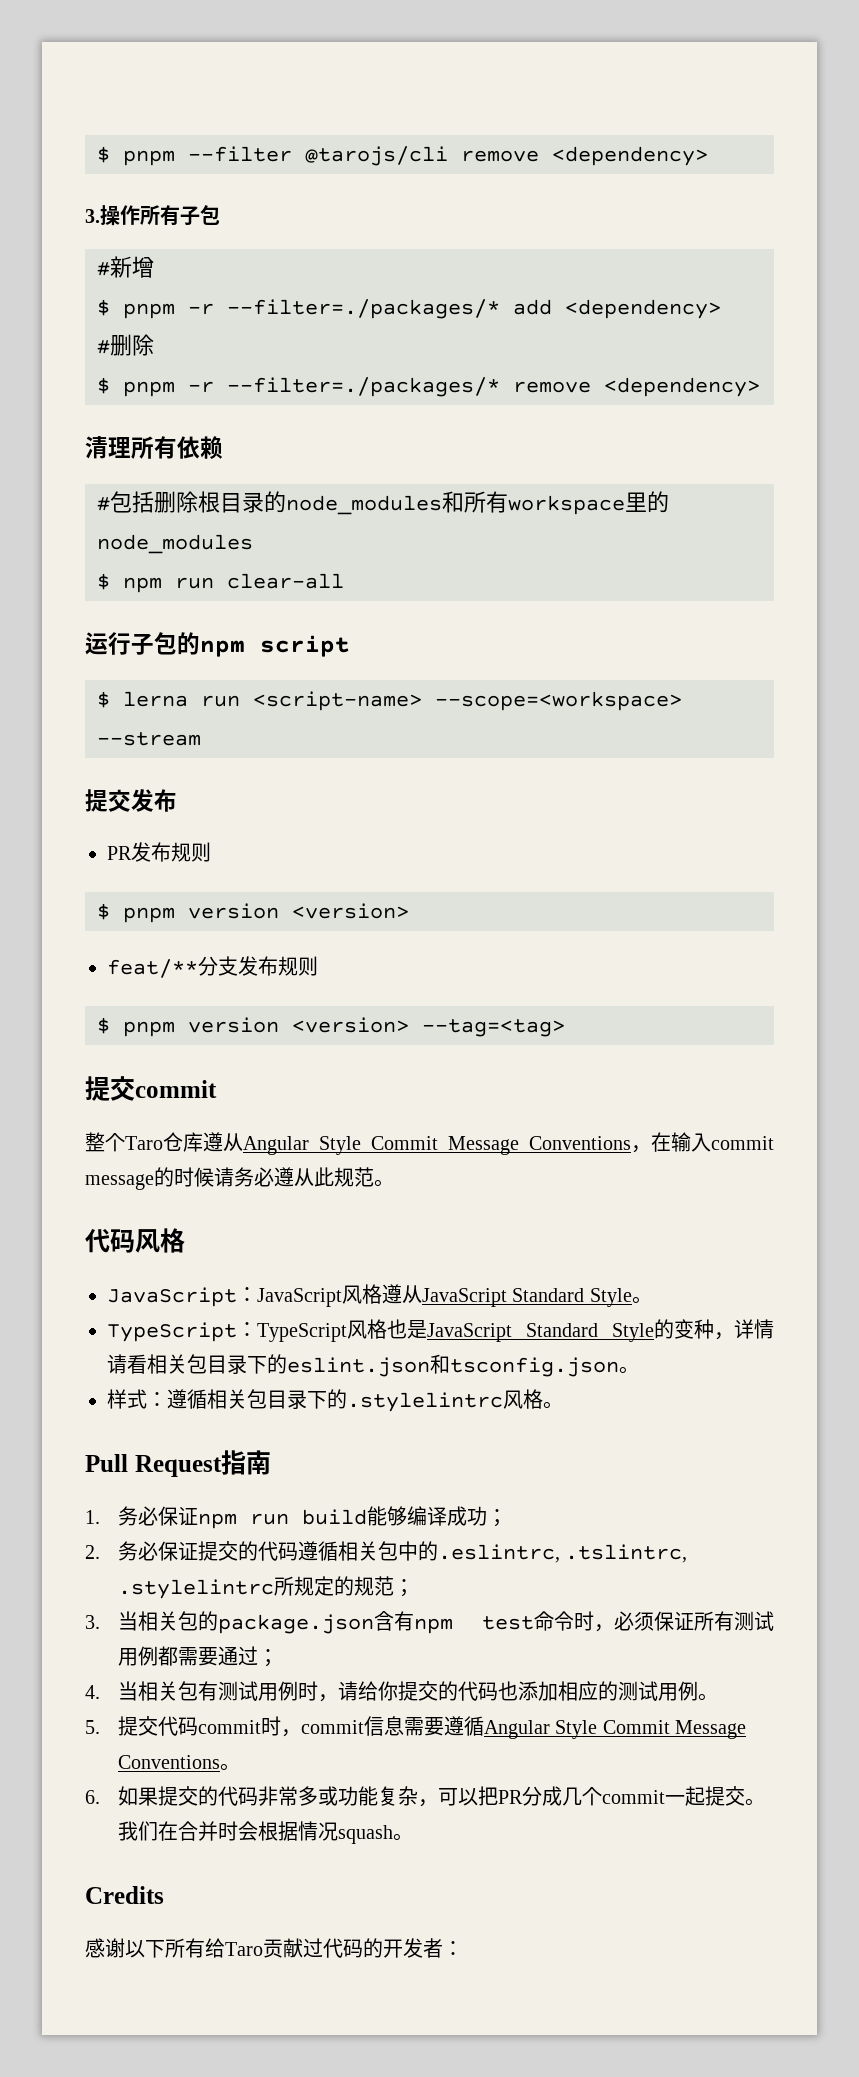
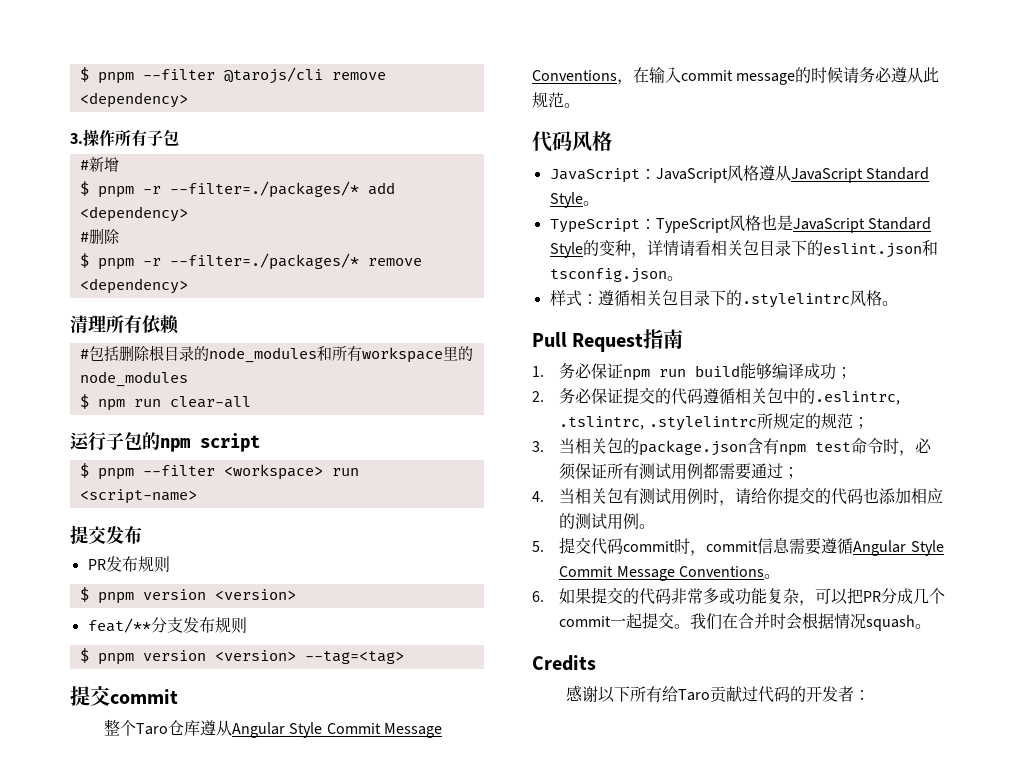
[123,691,188,707] lerna -> [97,464,323,480] pnpm --filter <workspace>
[435,691,682,711] [97,732,201,746] --scope=<workspace> --stream -> (197, 496) none

